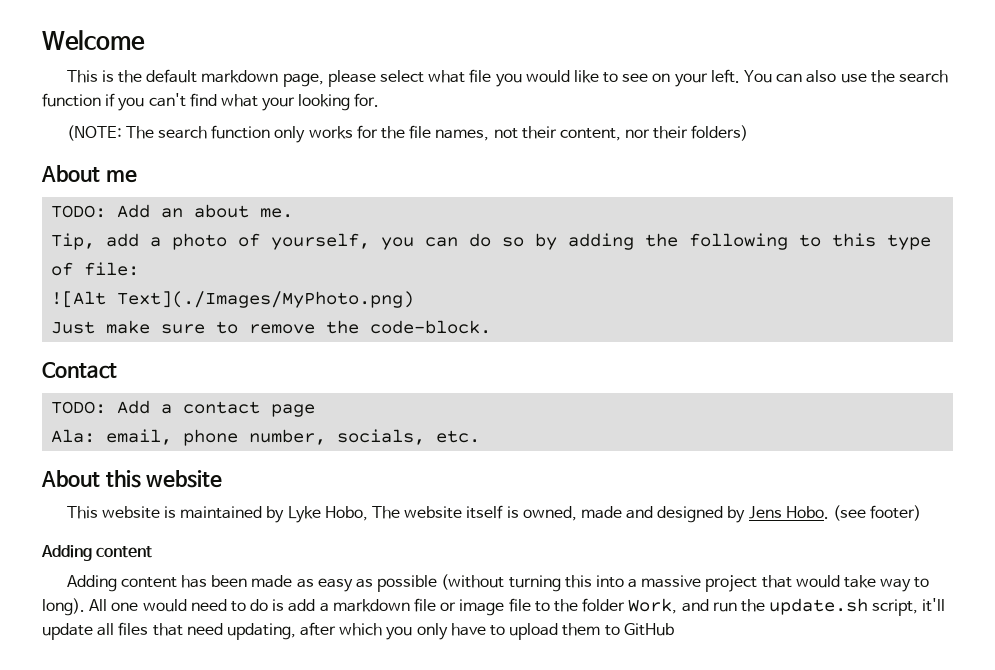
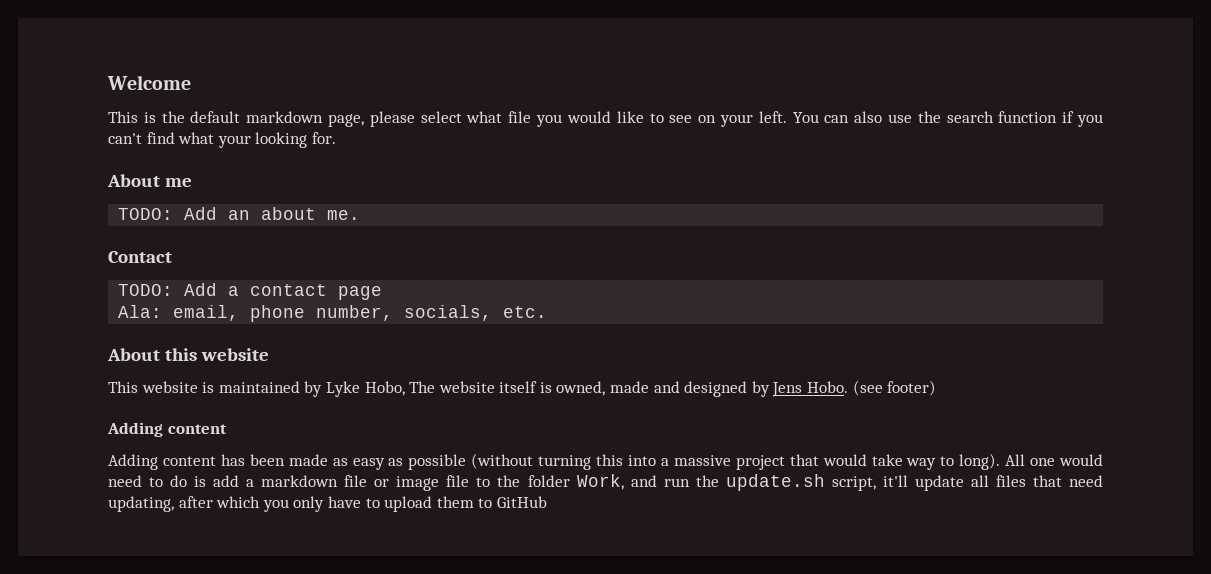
[66,125,749,143] // (NOTE: The search function only works for the file names, not their content, nor their folders) -> (336, 138) none
[51,233,932,250] [51,262,140,276] [51,291,415,308] [51,320,492,334] // Tip, add a photo of yourself, you can do so by adding the following to this type of file: // ![Alt Text](./Images/MyPhoto.png) // Just make sure to remove the code-block. -> (361, 215) none

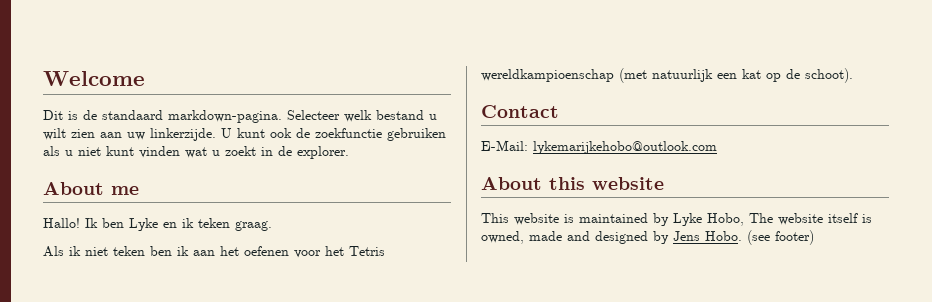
[108,111,1103,127] [108,132,336,148] [107,174,192,187] [118,207,361,220] [108,251,172,263] [118,283,383,300] [118,305,548,322] This is the default markdown page, please select what file you would like to see on your left. You can also use the search function if you can't find what your looking for. // About me // TODO: Add an about me. // Contact // TODO: Add a contact page // Ala: email, phone number, socials, etc. -> [43,110,437,123] [43,128,446,141] [43,146,349,159] [43,182,139,195] [43,218,272,231] [43,246,385,258] [481,68,853,83] [481,105,559,118] [481,140,717,154] Dit is de standaard markdown-pagina. Selecteer welk bestand u wilt zien aan uw linkerzijde. U kunt ook de zoekfunctie gebruiken als u niet kunt vinden wat u zoekt in de explorer. // About me // Hallo! Ik ben Lyke en ik teken graag. // Als ik niet teken ben ik aan het oefenen voor het Tetris wereldkampioenschap (met natuurlijk een kat op de schoot). // Contact // E-Mail: lykemarijkehobo@outlook.com
[107,422,227,437] [108,453,1103,470] [108,474,1103,491] [108,496,547,512] // Adding content // Adding content has been made as easy as possible (without turning this into a massive project that would take way to long). All one would need to do is add a markdown file or image file to the folder Work, and run the update.sh script, it'll update all files that need updating, after which you only have to upload them to GitHub -> (814, 237) none

